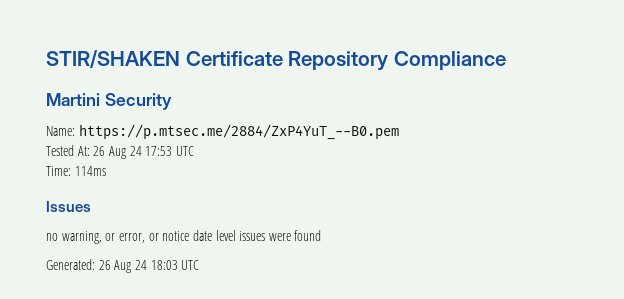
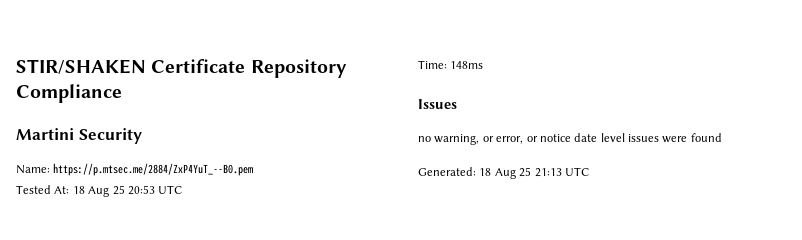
[93,146,173,159] 26 Aug 24 17:53 -> [72,185,155,197] 18 Aug 25 20:53
[74,166,106,176] 114ms -> [450,61,484,69] 148ms
[98,260,178,273] 26 Aug 24 18:03 -> [479,167,562,179] 18 Aug 25 21:13

